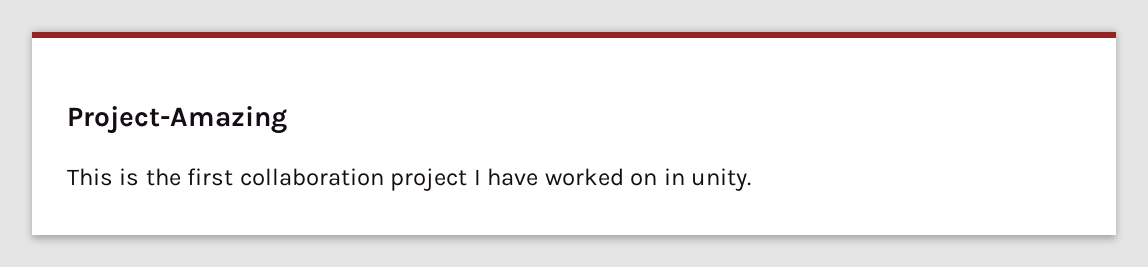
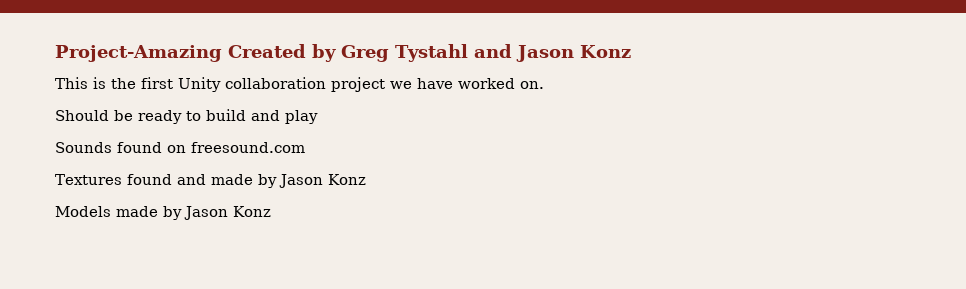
(287, 120) none -> [228,44,631,62] Created by Greg Tystahl and Jason Konz
(234, 177) none -> [178,77,221,92] Unity
[473,169,481,185] I -> [390,81,412,89] we
[630,168,752,191] on in unity. -> [520,81,544,89] [55,109,318,124] [55,142,305,153] [55,174,366,188] [55,206,271,220] on. // Should be ready to build and play // Sounds found on freesound.com // Textures found and made by Jason Konz // Models made by Jason Konz

